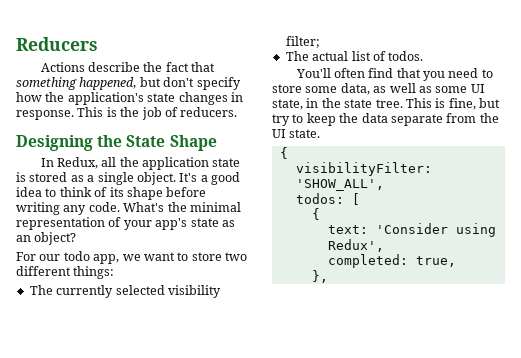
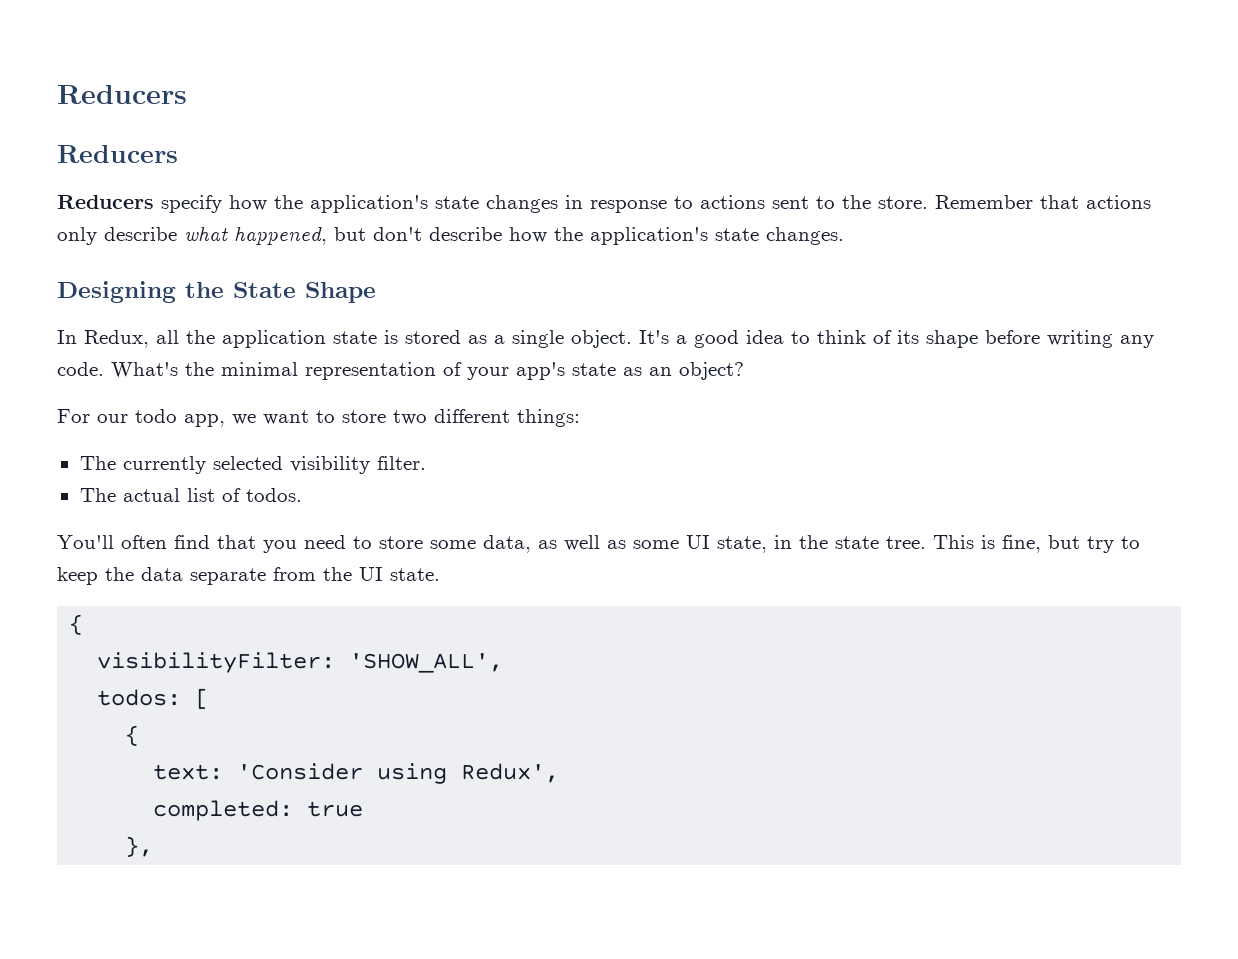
[16,37,98,51] [40,62,216,72] [16,77,195,90] Reducers // Actions describe the fact that something happened, but don't -> [57,85,187,104] [57,145,178,163] [57,195,154,209] Reducers // Reducers // Reducers
[16,107,238,120] response. This is the job of reducers. -> [590,195,1151,213] [57,226,844,245] response to actions sent to the store. Remember that actions only describe what happened, but don't describe how the application's state changes.
[285,36,320,48] filter; -> [376,456,426,470] filter.
[415,256,456,267] true, -> [307,801,364,817] true

